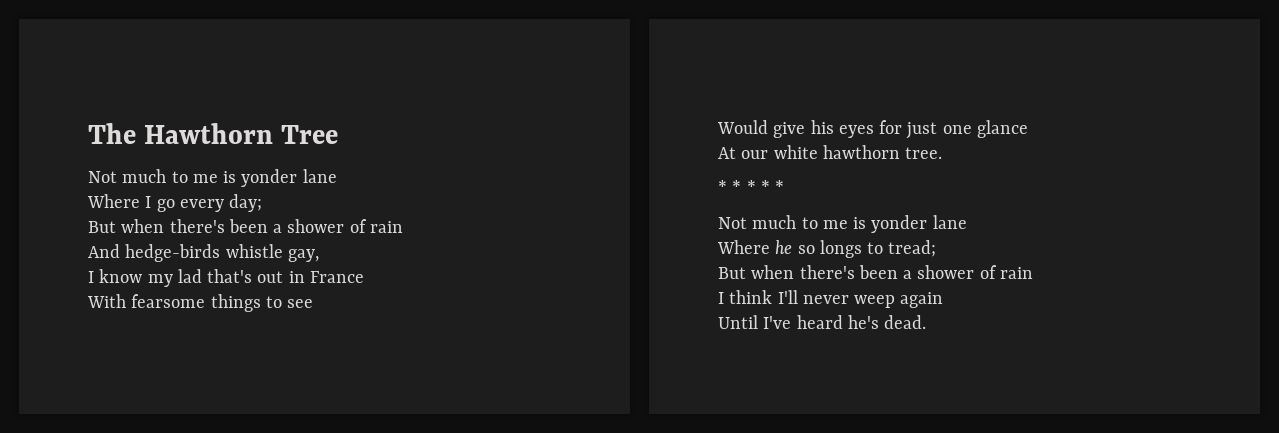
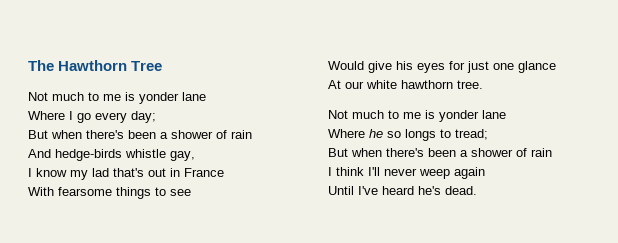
[718,180,785,194] // * * * * * -> (483, 84) none

